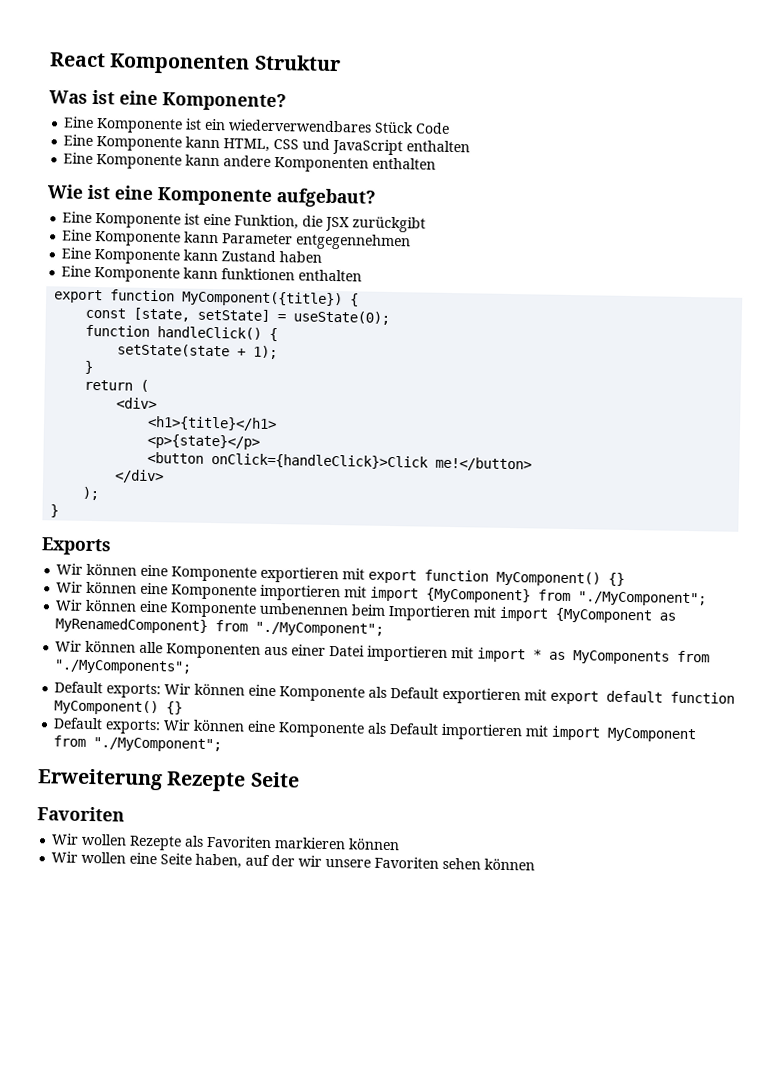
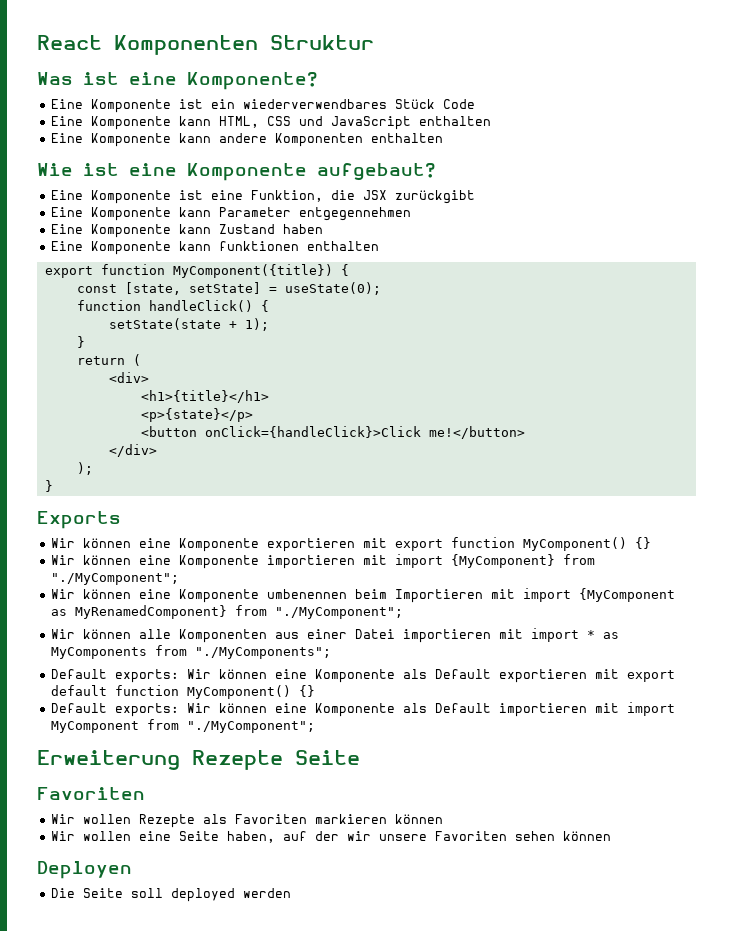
(536, 864) none -> [37,861,132,879] [50,888,291,902] // Deployen // Die Seite soll deployed werden

